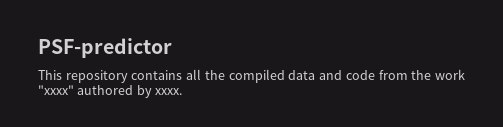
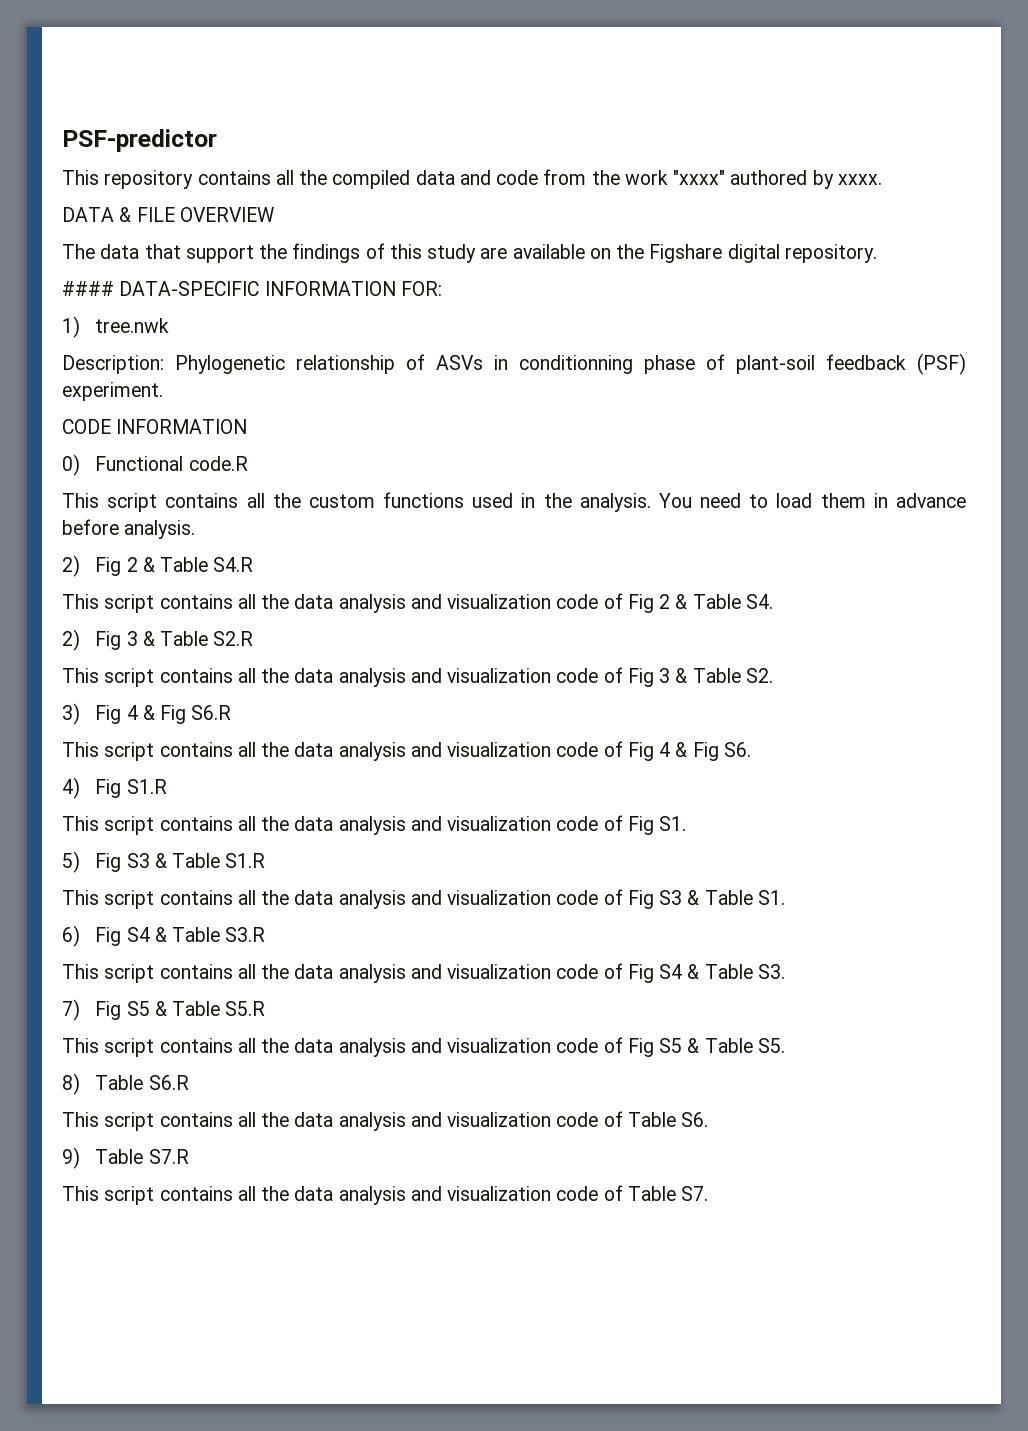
(183, 91) none -> [62,207,274,222] [62,243,877,263] [62,281,442,296] [62,316,170,338] [62,353,966,375] [62,382,163,401] [62,419,248,434] [62,454,248,476] [62,492,966,512] [62,519,196,539] [62,555,254,577] [62,593,773,613] [62,629,254,651] [62,667,773,687] [62,703,232,725] [62,741,751,761] [62,777,167,799] [62,815,687,835] [62,851,266,873] [62,889,785,909] [62,925,266,947] [62,963,785,983] [62,999,266,1021] [62,1037,785,1057] [62,1073,189,1095] [62,1111,709,1131] [62,1147,189,1169] [62,1185,709,1205] // DATA & FILE OVERVIEW // The data that support the findings of this study are available on the Figshare digital repository. // #### DATA-SPECIFIC INFORMATION FOR: // 1) tree.nwk // Description: Phylogenetic relationship of ASVs in conditionning phase of plant-soil feedback (PSF) experiment. // CODE INFORMATION // 0) Functional code.R // This script contains all the custom functions used in the analysis. You need to load them in advance before analysis. // 2) Fig 2 & Table S4.R // This script contains all the data analysis and visualization code of Fig 2 & Table S4. // 2) Fig 3 & Table S2.R // This script contains all the data analysis and visualization code of Fig 3 & Table S2. // 3) Fig 4 & Fig S6.R // This script contains all the data analysis and visualization code of Fig 4 & Fig S6. // 4) Fig S1.R // This script contains all the data analysis and visualization code of Fig S1. // 5) Fig S3 & Table S1.R // This script contains all the data analysis and visualization code of Fig S3 & Table S1. // 6) Fig S4 & Table S3.R // This script contains all the data analysis and visualization code of Fig S4 & Table S3. // 7) Fig S5 & Table S5.R // This script contains all the data analysis and visualization code of Fig S5 & Table S5. // 8) Table S6.R // This script contains all the data analysis and visualization code of Table S6. // 9) Table S7.R // This script contains all the data analysis and visualization code of Table S7.

